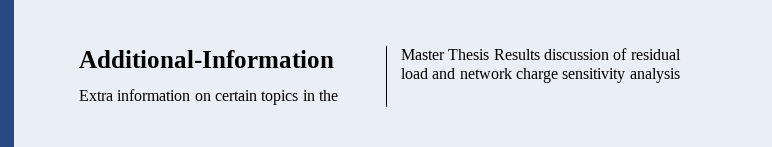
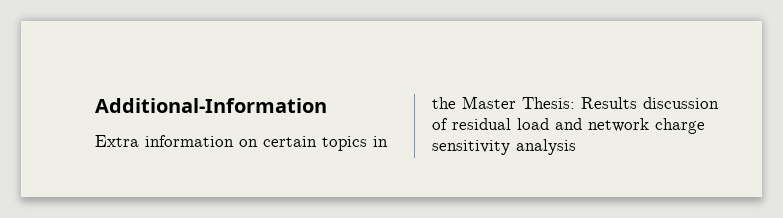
[448,49,490,60] Thesis -> [522,97,575,109] Thesis:

